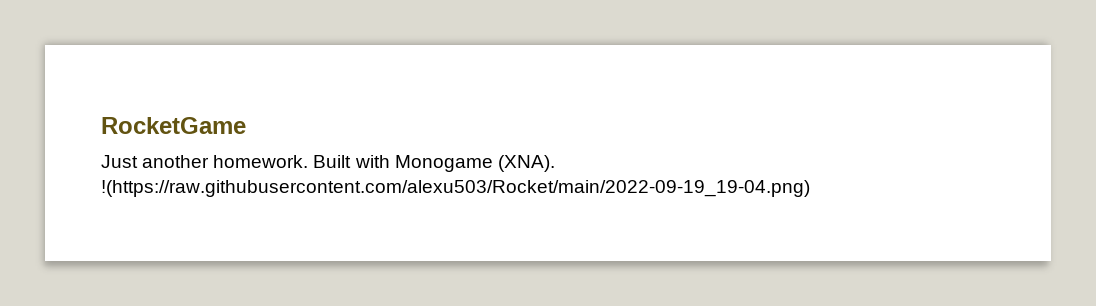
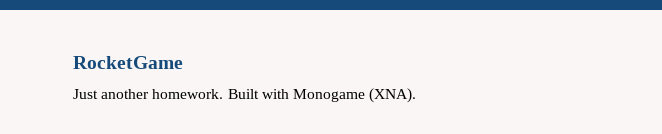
[101,180,810,197] !(https://raw.githubusercontent.com/alexu503/Rocket/main/2022-09-19_19-04.png) -> (417, 95) none

